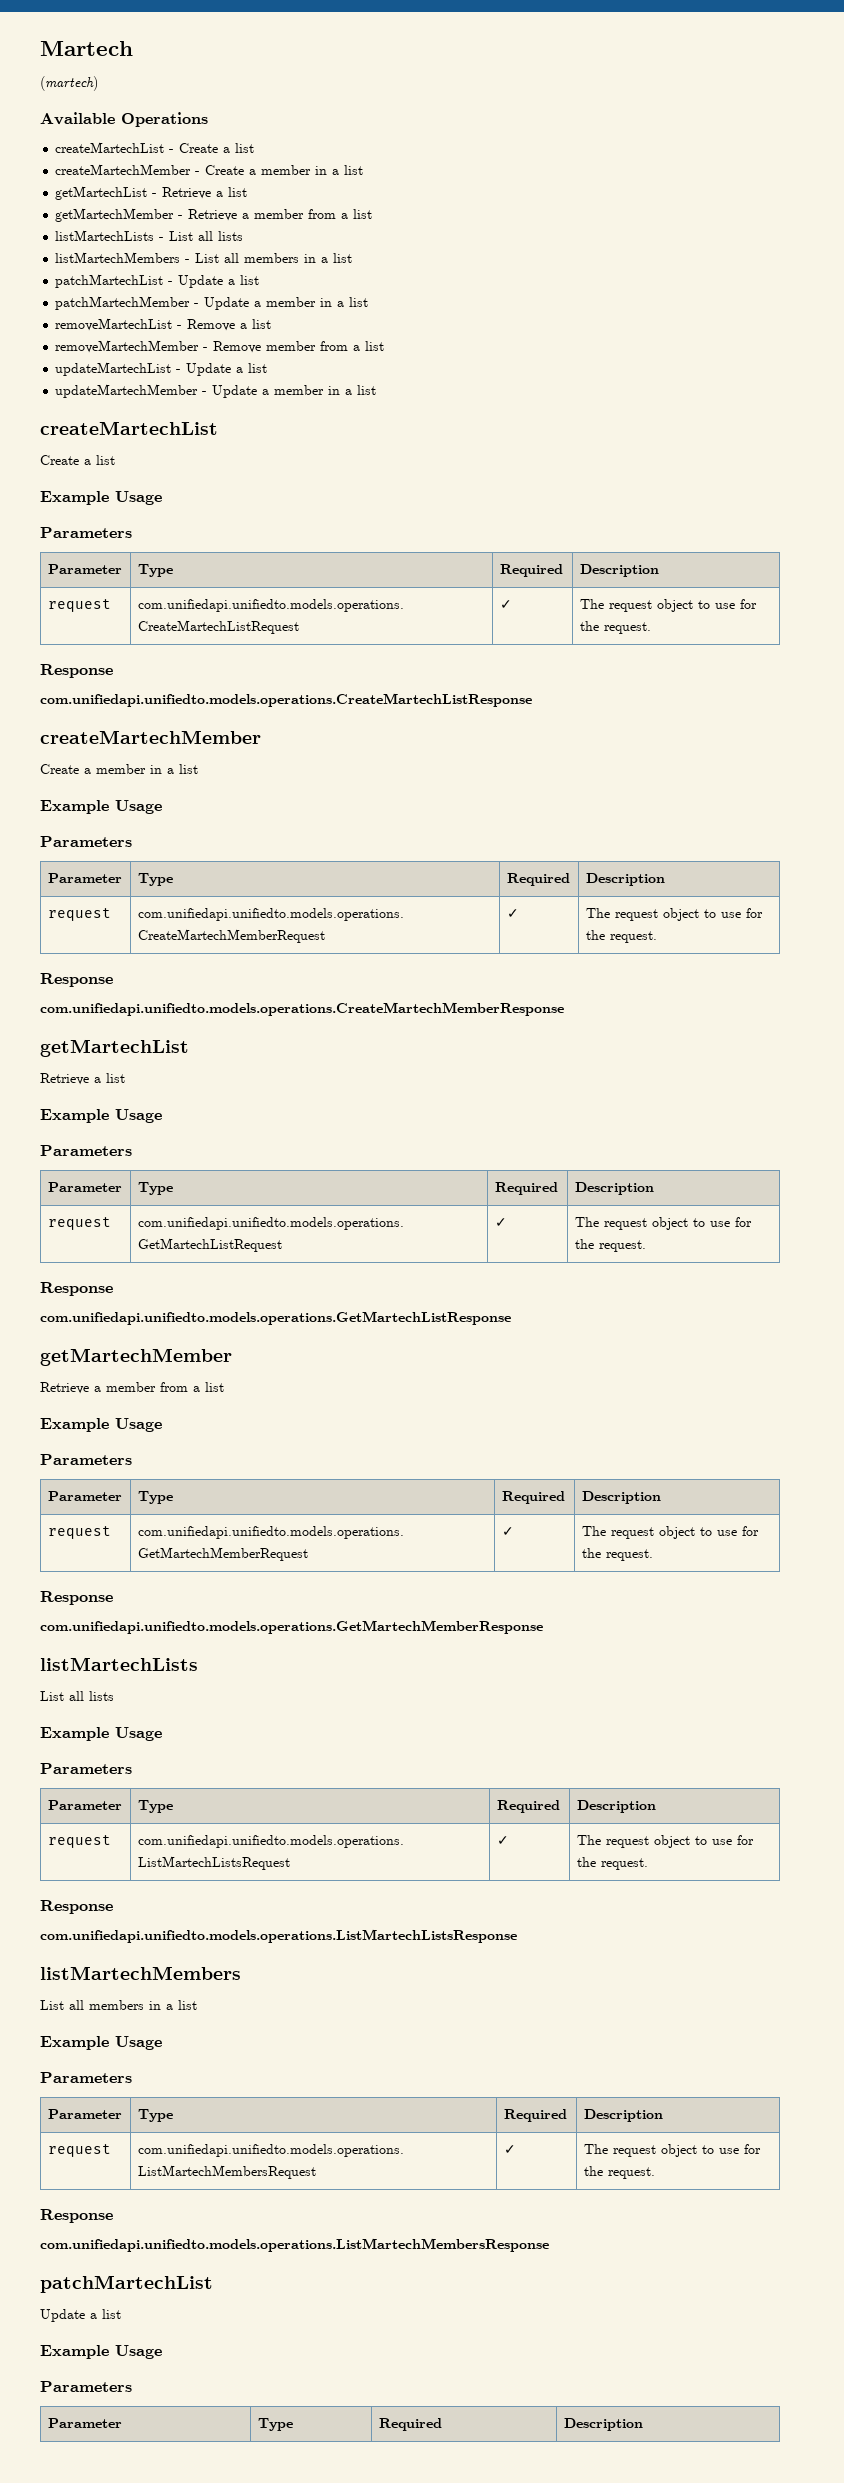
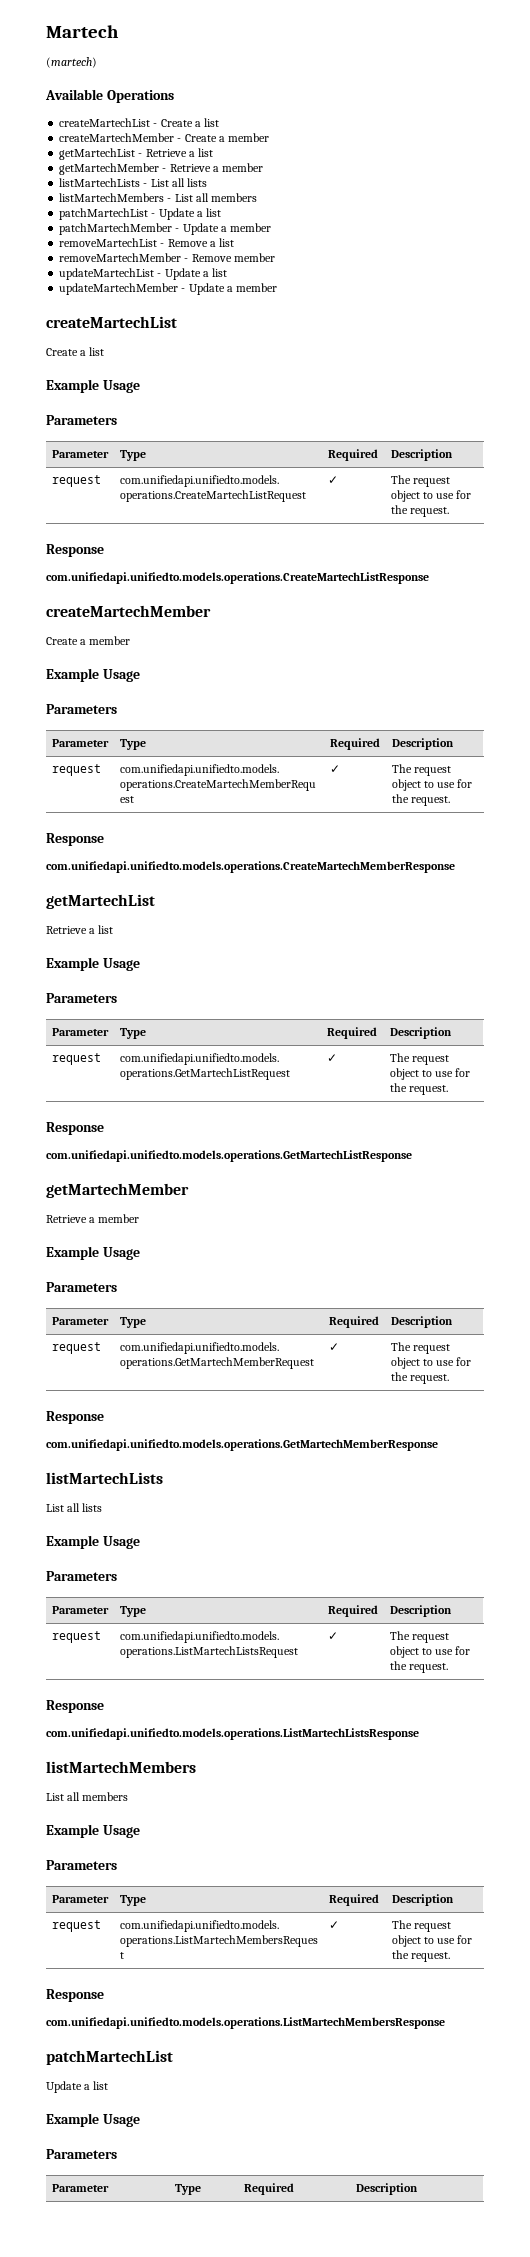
[315,165,364,175] in a list -> (270, 137) none
[308,209,373,219] from a list -> (264, 167) none
[304,253,353,263] in a list -> (258, 197) none
[320,297,369,307] in a list -> (272, 227) none
[320,341,385,351] from a list -> (275, 257) none
[328,385,377,395] in a list -> (278, 287) none
[150,764,198,774] in a list -> (131, 640) none
[160,1382,224,1392] from a list -> (140, 1218) none
[149,2000,197,2010] in a list -> (129, 1796) none

